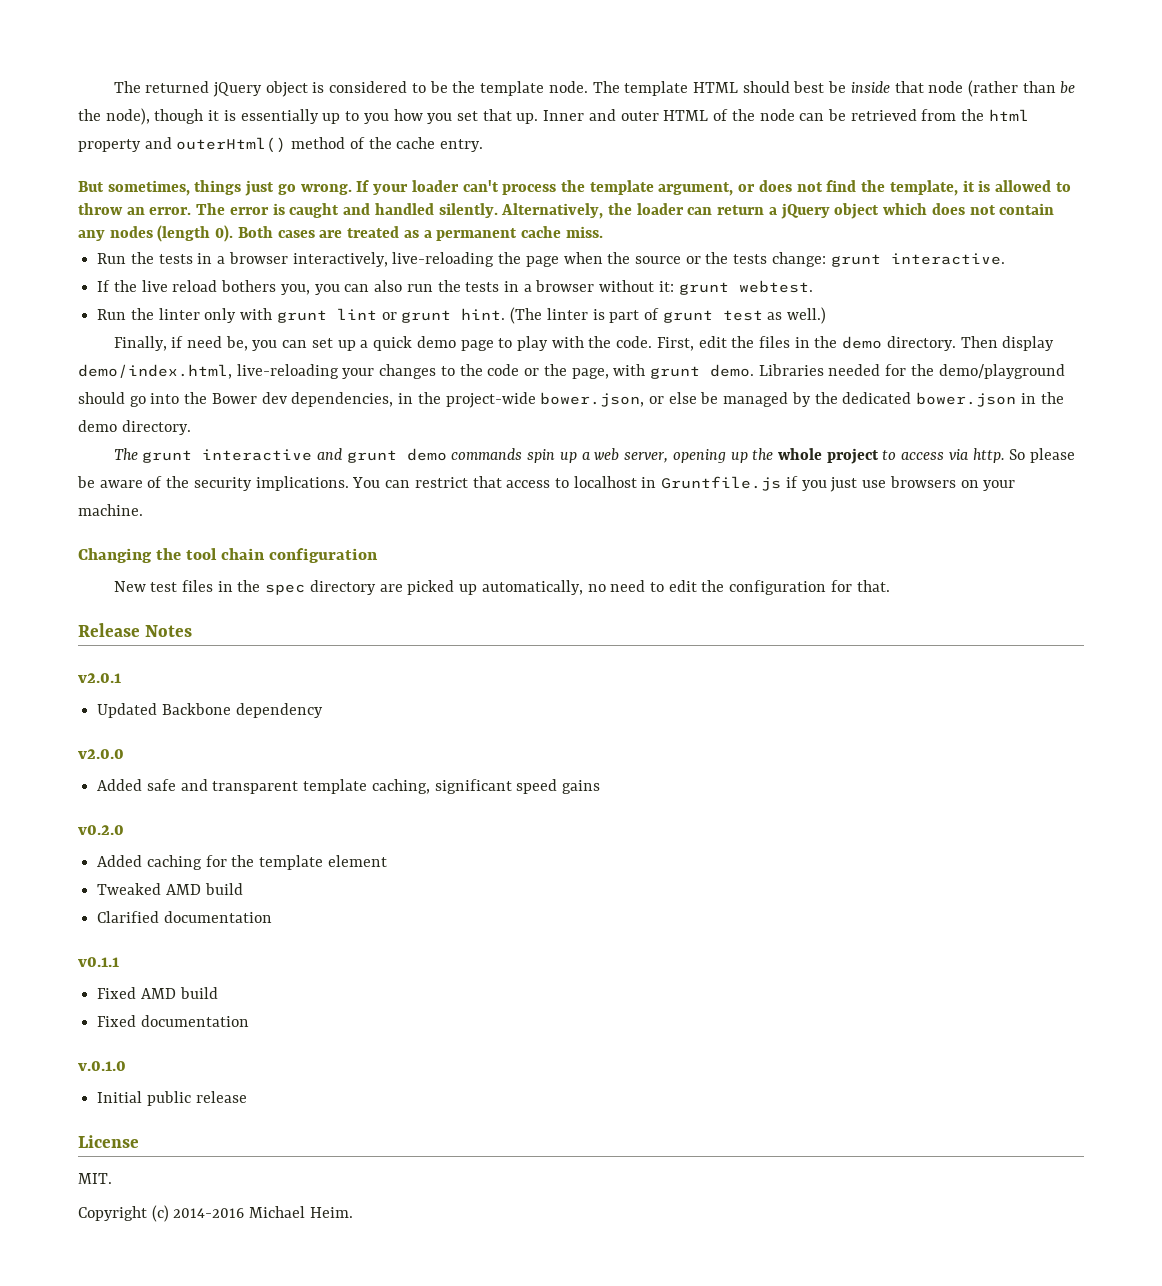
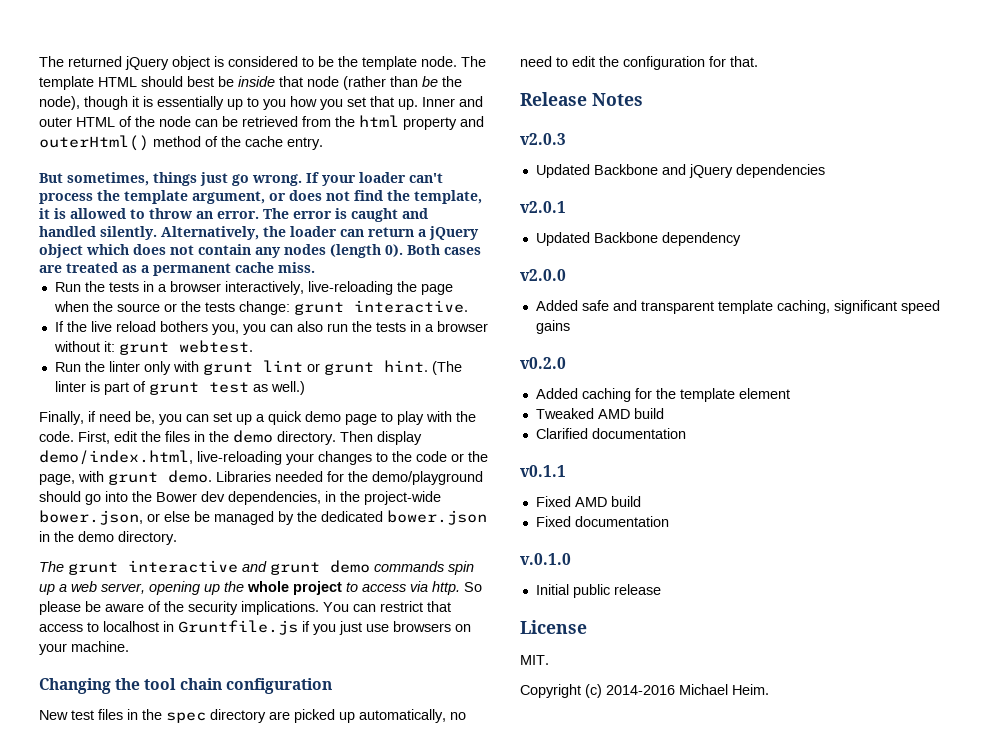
(193, 631) none -> [520,133,566,145] [535,164,825,178] // v2.0.3 // Updated Backbone and jQuery dependencies

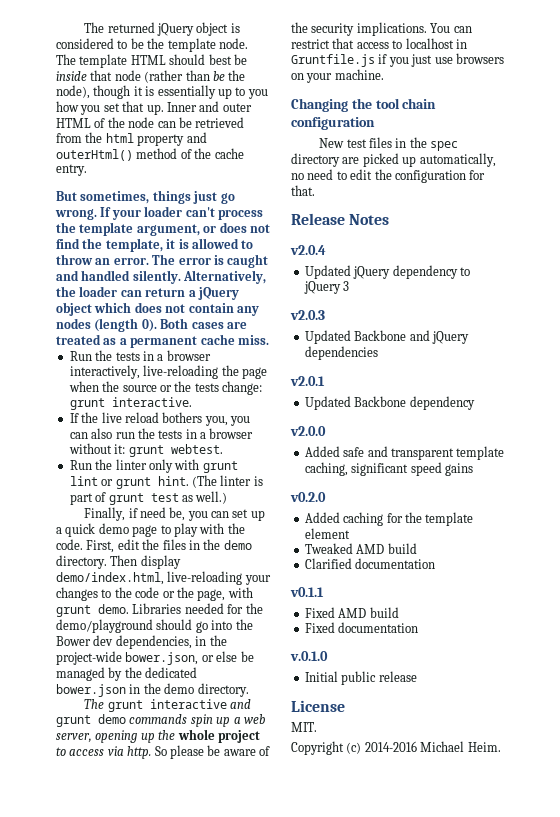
(643, 99) none -> [290,245,326,255] [304,265,470,279] [303,281,350,294] // v2.0.4 // Updated jQuery dependency to jQuery 3

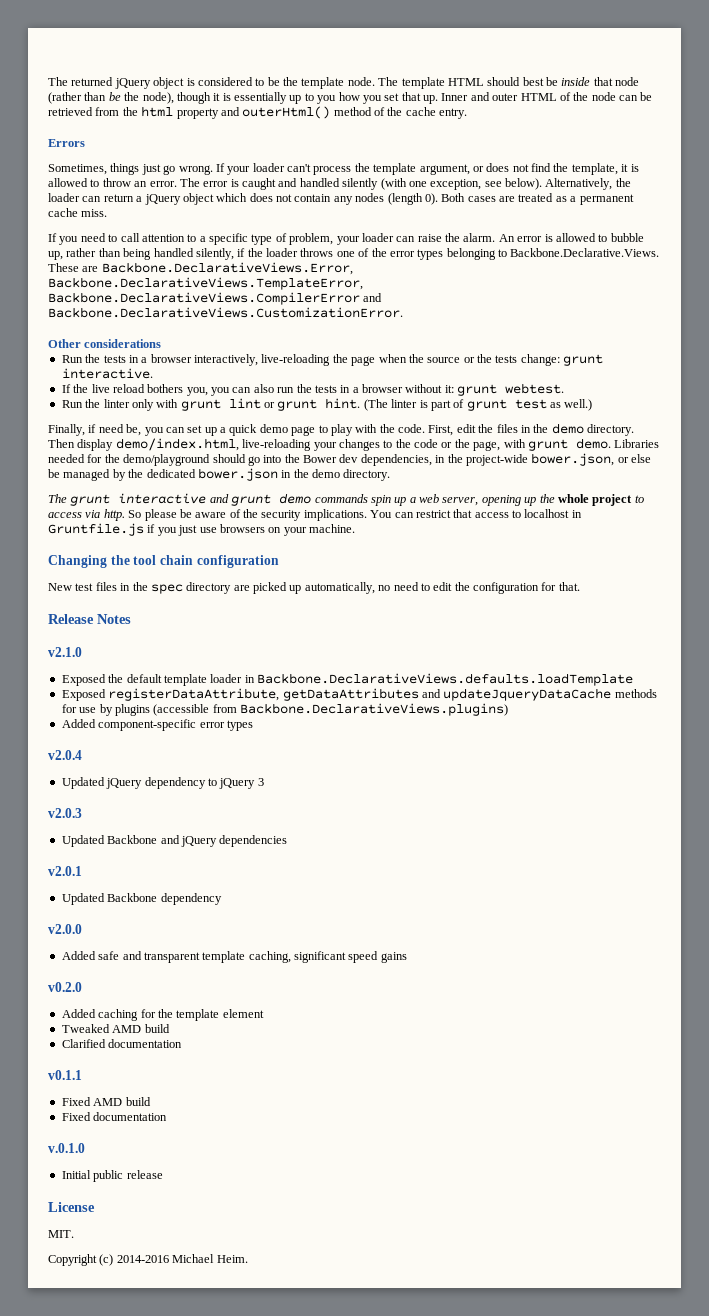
[56,191,150,204] But sometimes, -> [48,139,85,147] [48,164,107,175] Errors // Sometimes,
[132,270,181,284] silently. -> [342,178,542,190] silently (with one exception, see below).
(269, 340) none -> [48,233,644,245] [48,248,660,260] [48,262,353,275] [48,277,363,290] [48,292,383,305] [48,307,403,318] [48,339,162,348] // If you need to call attention to a specific type of problem, your loader can raise the alarm. An error is allowed to bubble up, rather than being handled silently, if the loader throws one of the error types belonging to Backbone.Declarative.Views. These are Backbone.DeclarativeViews.Error, Backbone.DeclarativeViews.TemplateError, Backbone.DeclarativeViews.CompilerError and Backbone.DeclarativeViews.CustomizationError. // Other considerations
(390, 219) none -> [48,647,82,657] [61,673,633,686] [61,688,657,701] [61,703,508,716] [61,719,253,731] // v2.1.0 // Exposed the default template loader in Backbone.DeclarativeViews.defaults.loadTemplate // Exposed registerDataAttribute, getDataAttributes and updateJqueryDataCache methods for use by plugins (accessible from Backbone.DeclarativeViews.plugins) // Added component-specific error types

